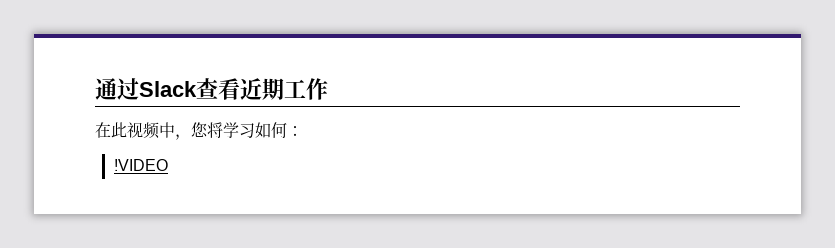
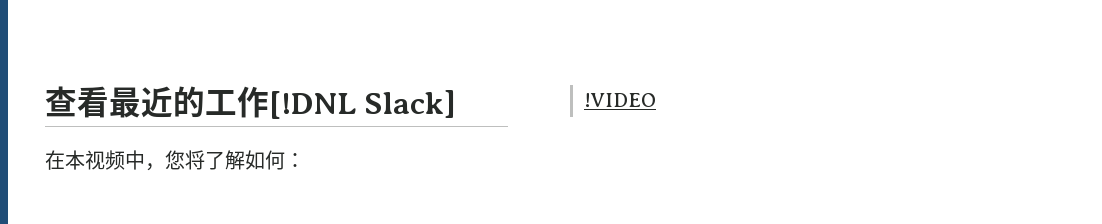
[95,78,284,100] 通过Slack查看近期 -> [45,86,205,118] 查看最近的
(328, 89) none -> [269,90,456,119] [!DNL Slack]
[111,122,127,138] 此 -> [65,150,85,170] 本
[223,122,255,138] 学习 -> [205,150,245,170] 了解

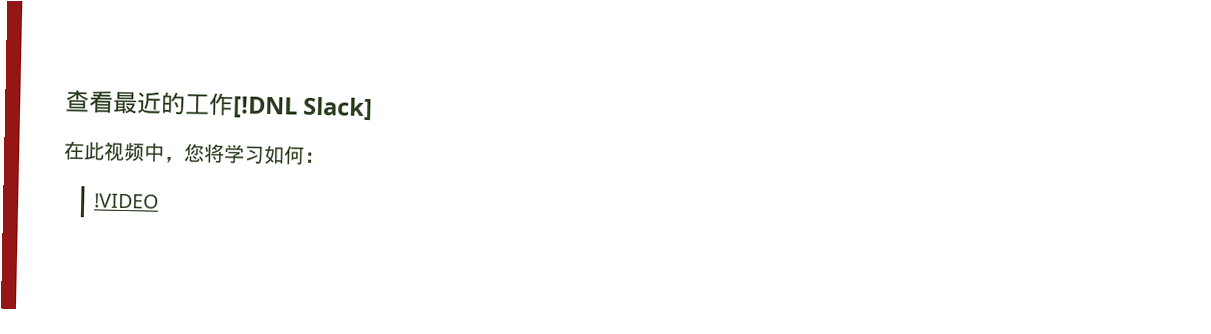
[65,150,85,170] 本 -> [84,141,105,161] 此
[205,150,245,170] 了解 -> [223,144,265,164] 学习

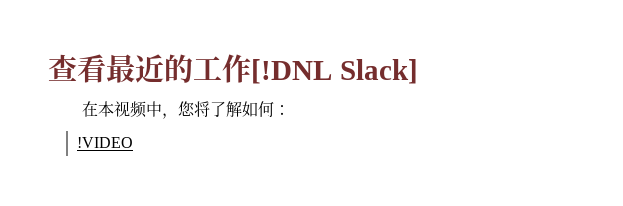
[84,141,105,161] 此 -> [98,101,115,117] 本
[223,144,265,164] 学习 -> [210,101,243,117] 了解

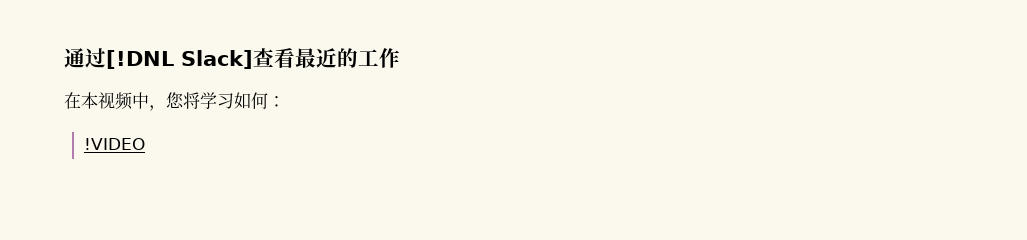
(48, 67) none -> [64,48,253,69] 通过[!DNL Slack]
[251,59,418,84] [!DNL Slack] -> (400, 58) none
[210,101,243,117] 了解 -> [200,92,234,109] 学习

